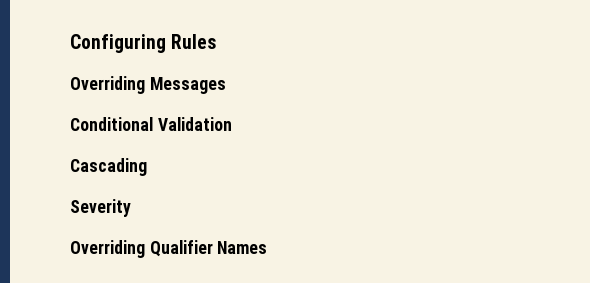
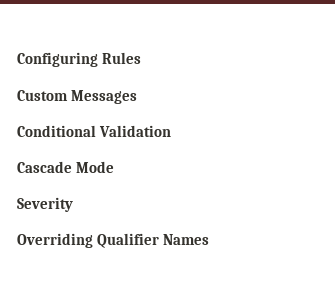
[70,76,145,94] Overriding -> [17,90,68,101] Custom
[70,158,147,176] Cascading -> [17,161,114,173] Cascade Mode

